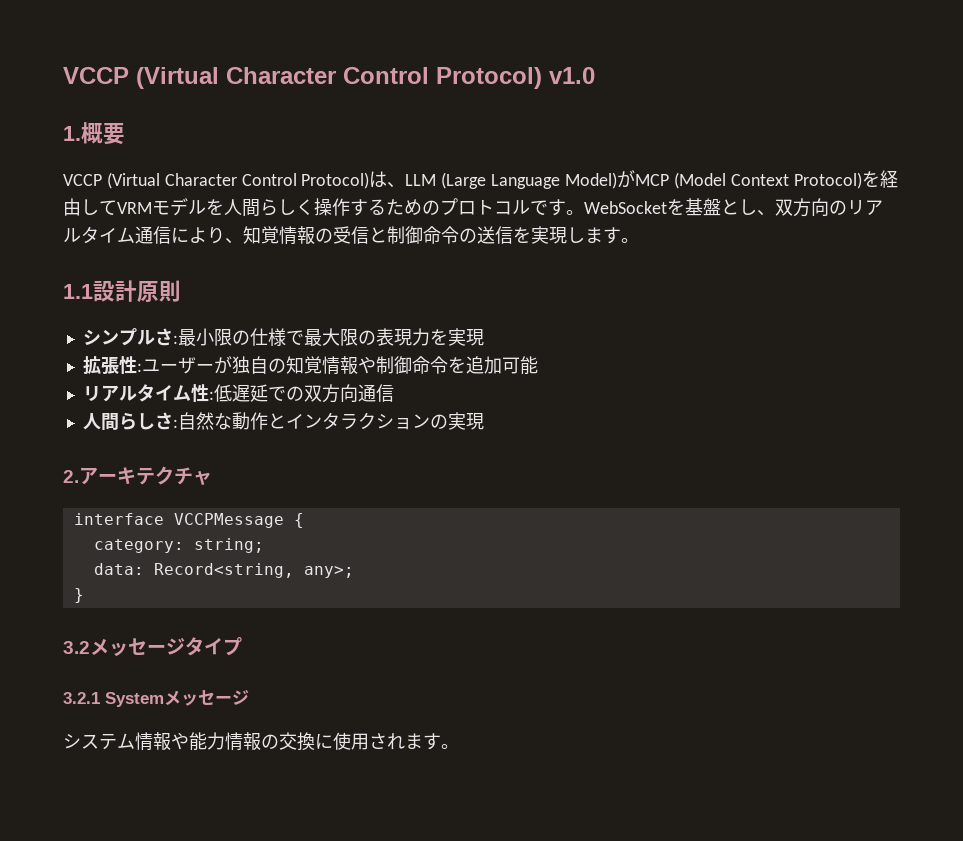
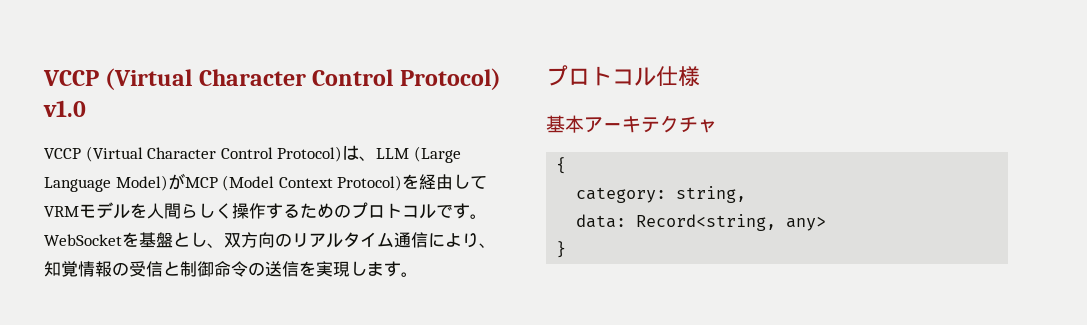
[63,122,125,145] // 1.概要 -> (86, 108) none
[63,280,181,302] [82,328,484,346] [82,356,538,375] [82,384,394,403] [82,412,484,430] [63,470,79,483] 1.1設計原則 // シンプルさ:最小限の仕様で最大限の表現力を実現 // 拡張性:ユーザーが独自の知覚情報や制御命令を追加可能 // リアルタイム性:低遅延での双方向通信 // 人間らしさ:自然な動作とインタラクションの実現 // 2. -> [546,65,700,86] [546,115,584,133] プロトコル仕様 // 基本
[73,513,284,528] interface VCCPMessage -> (717, 126) none
[193,538,264,553] string; -> [676,186,747,203] string,
[303,566,354,578] any>; -> [786,216,827,231] any>
[63,637,242,656] [63,690,249,707] [63,732,459,751] // 3.2メッセージタイプ // 3.2.1 Systemメッセージ // システム情報や能力情報の交換に使用されます。 -> (567, 249) none

